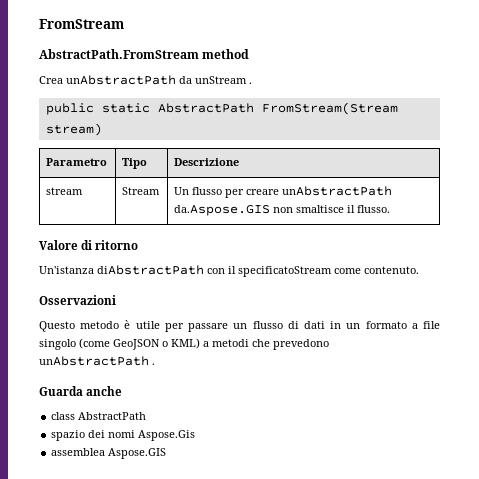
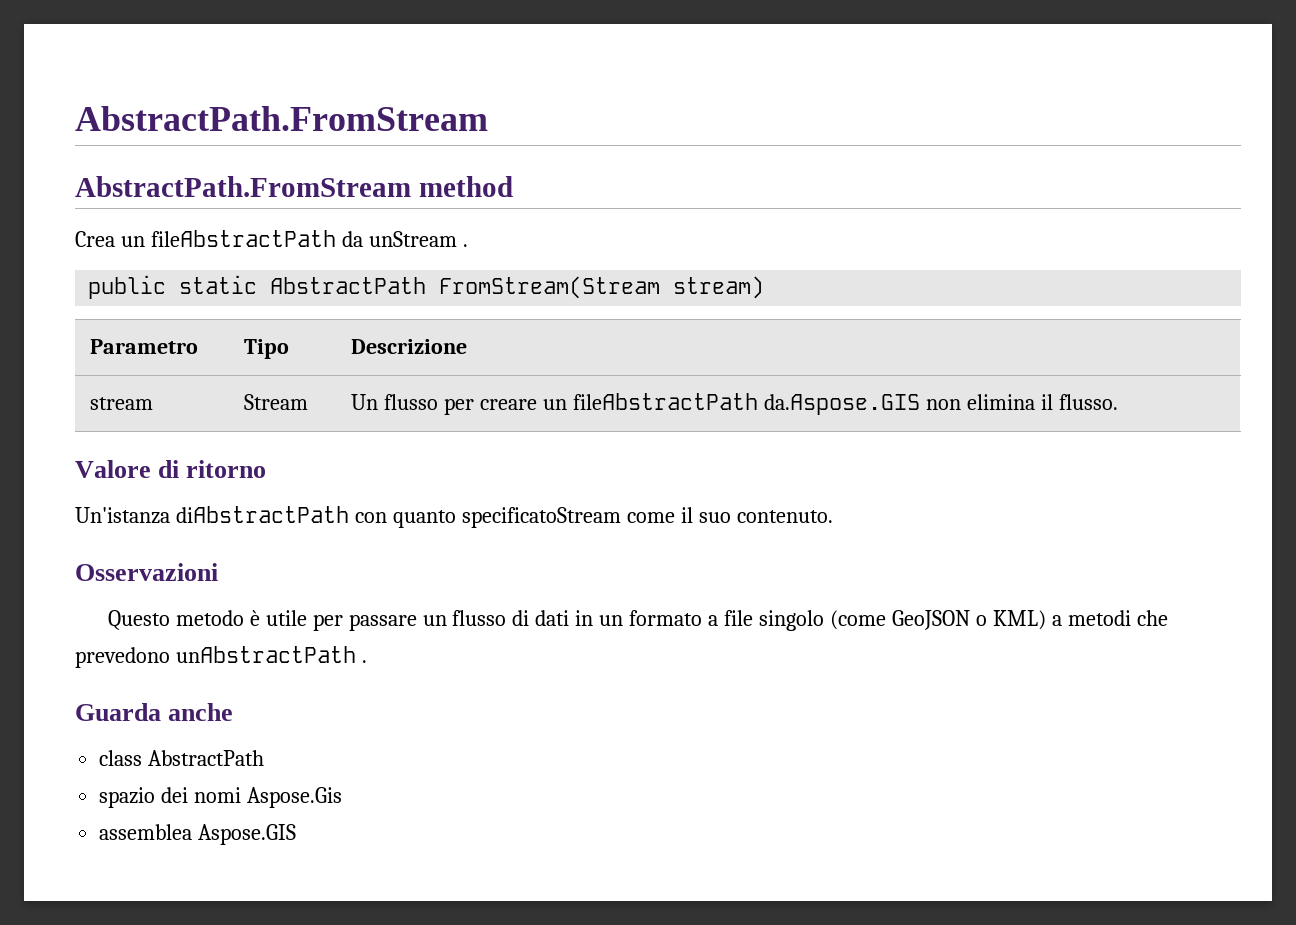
[39,19,124,29] FromStream -> [75,106,488,131] AbstractPath.FromStream
[66,75,176,85] unAbstractPath -> [120,230,336,247] un fileAbstractPath
[282,186,393,196] unAbstractPath -> [543,393,759,410] un fileAbstractPath
[296,205,345,213] smaltisce -> [966,394,1035,410] elimina
[228,266,236,274] il -> [392,510,456,528] quanto
(361, 271) none -> [680,507,731,523] il suo

